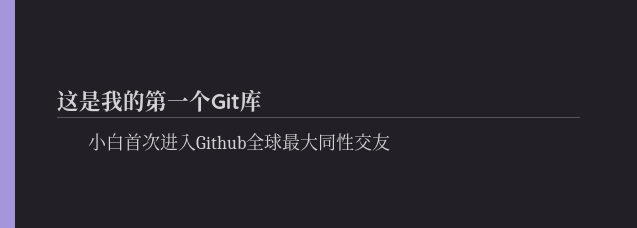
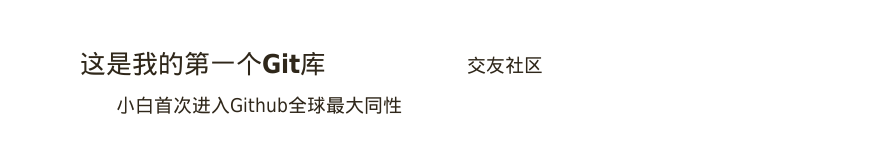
(391, 142) none -> [505,56,543,74] 社区

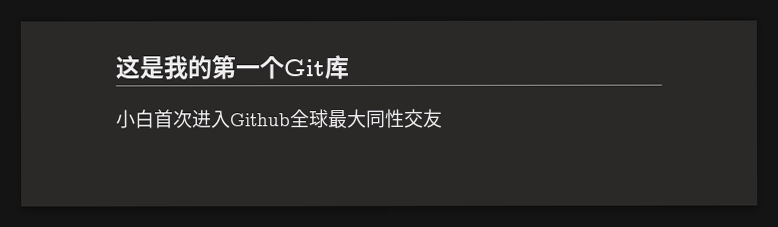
[505,56,543,74] 社区 -> (443, 118) none

